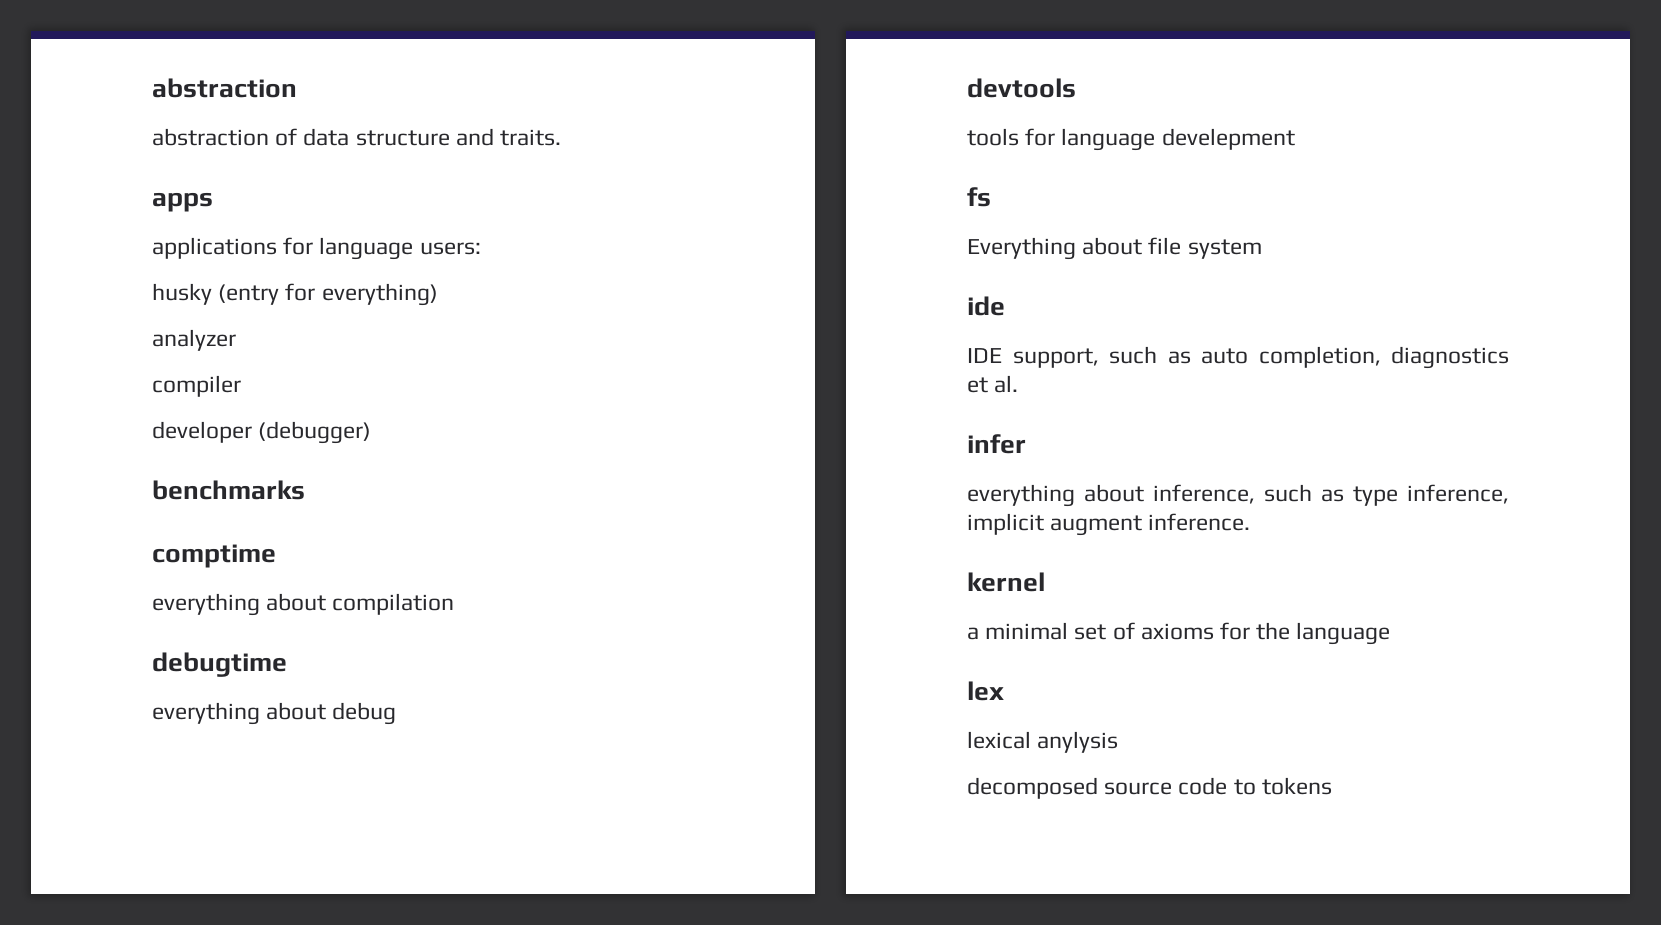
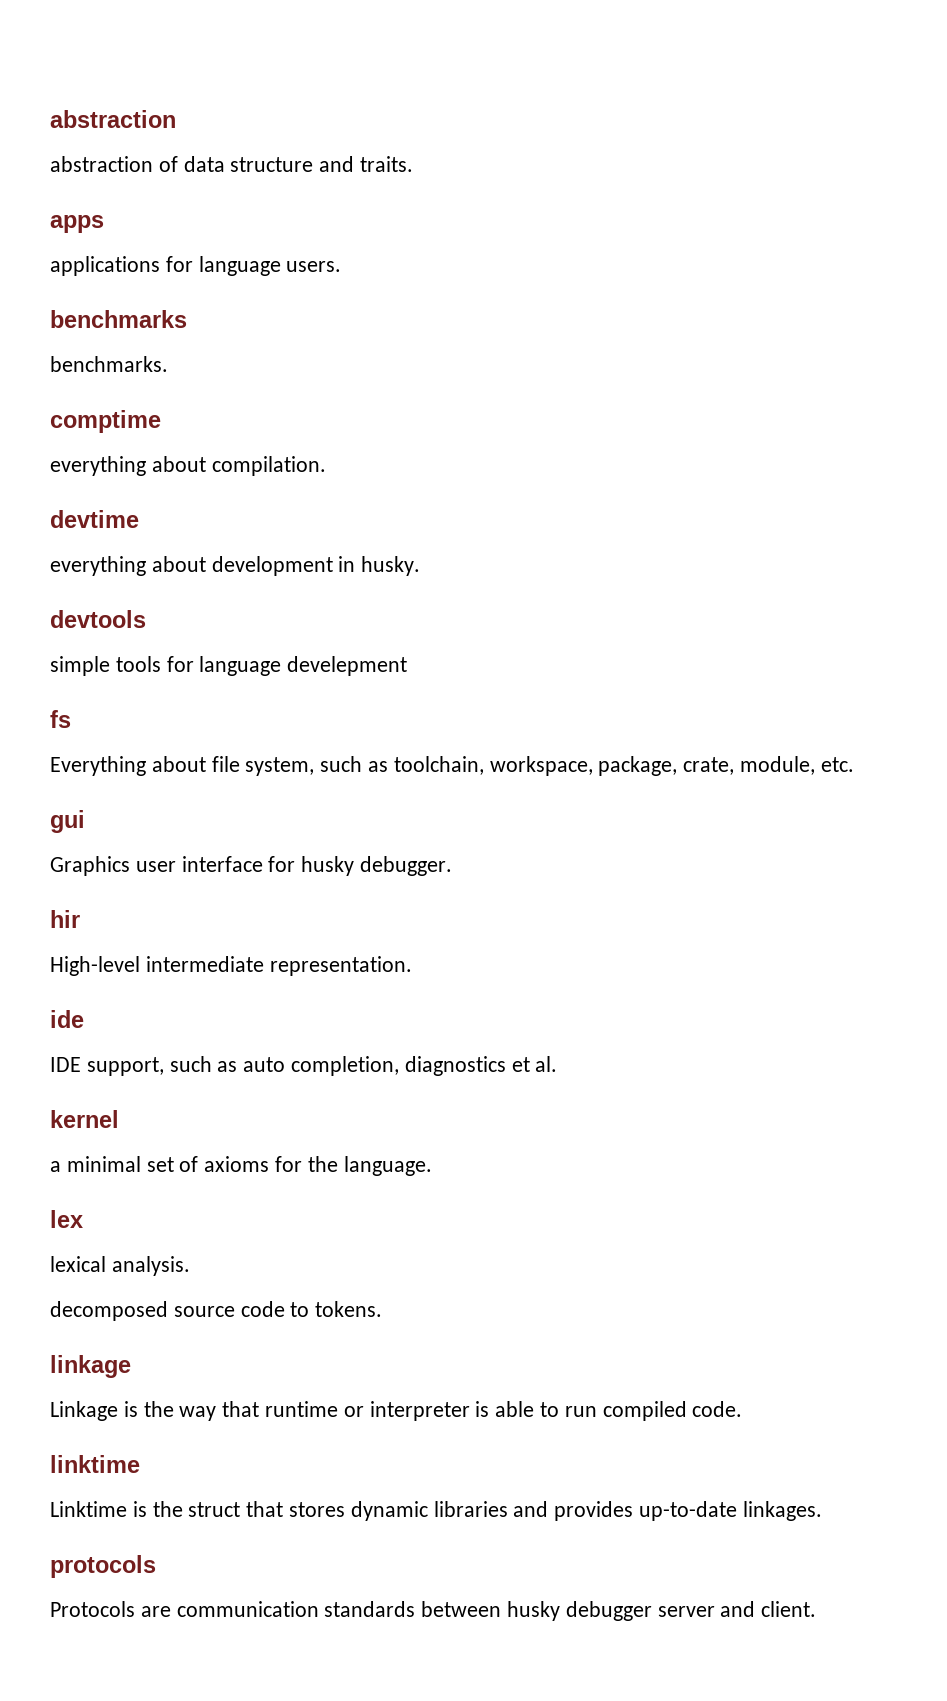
[419,242,481,255] [152,283,438,306] [152,329,236,351] [152,375,241,397] [152,421,372,444] users: // husky (entry for everything) // analyzer // compiler // developer (debugger) -> [286,261,342,272] users.
(305, 490) none -> [50,356,168,372] // benchmarks.
[332,593,455,615] [152,652,287,677] [152,702,397,725] compilation // debugtime // everything about debug -> [211,456,326,476] [50,510,139,528] [50,556,421,576] compilation. // devtime // everything about development in husky.
(1076, 88) none -> [50,656,110,676] simple
[1187,239,1262,259] system -> [245,756,854,776] [50,810,85,833] [50,856,453,876] [50,910,80,928] [50,956,412,976] system, such as toolchain, workspace, package, crate, module, etc. // gui // Graphics user interface for husky debugger. // hir // High-level intermediate representation.
[967,434,1026,454] [967,484,1509,507] [967,513,1251,536] // infer // everything about inference, such as type inference, implicit augment inference. -> (558, 1064) none
[1296,622,1391,645] language -> [343,1156,432,1176] language.
[1037,731,1119,753] anylysis -> [111,1256,190,1276] analysis.
[1261,777,1332,795] tokens -> [315,1301,383,1317] [50,1355,131,1378] [50,1401,743,1421] [50,1455,140,1473] [50,1501,822,1521] [50,1555,156,1578] [50,1601,817,1621] tokens. // linkage // Linkage is the way that runtime or interpreter is able to run compiled code. // linktime // Linktime is the struct that stores dynamic libraries and provides up-to-date linkages. // protocols // Protocols are communication standards between husky debugger server and client.

